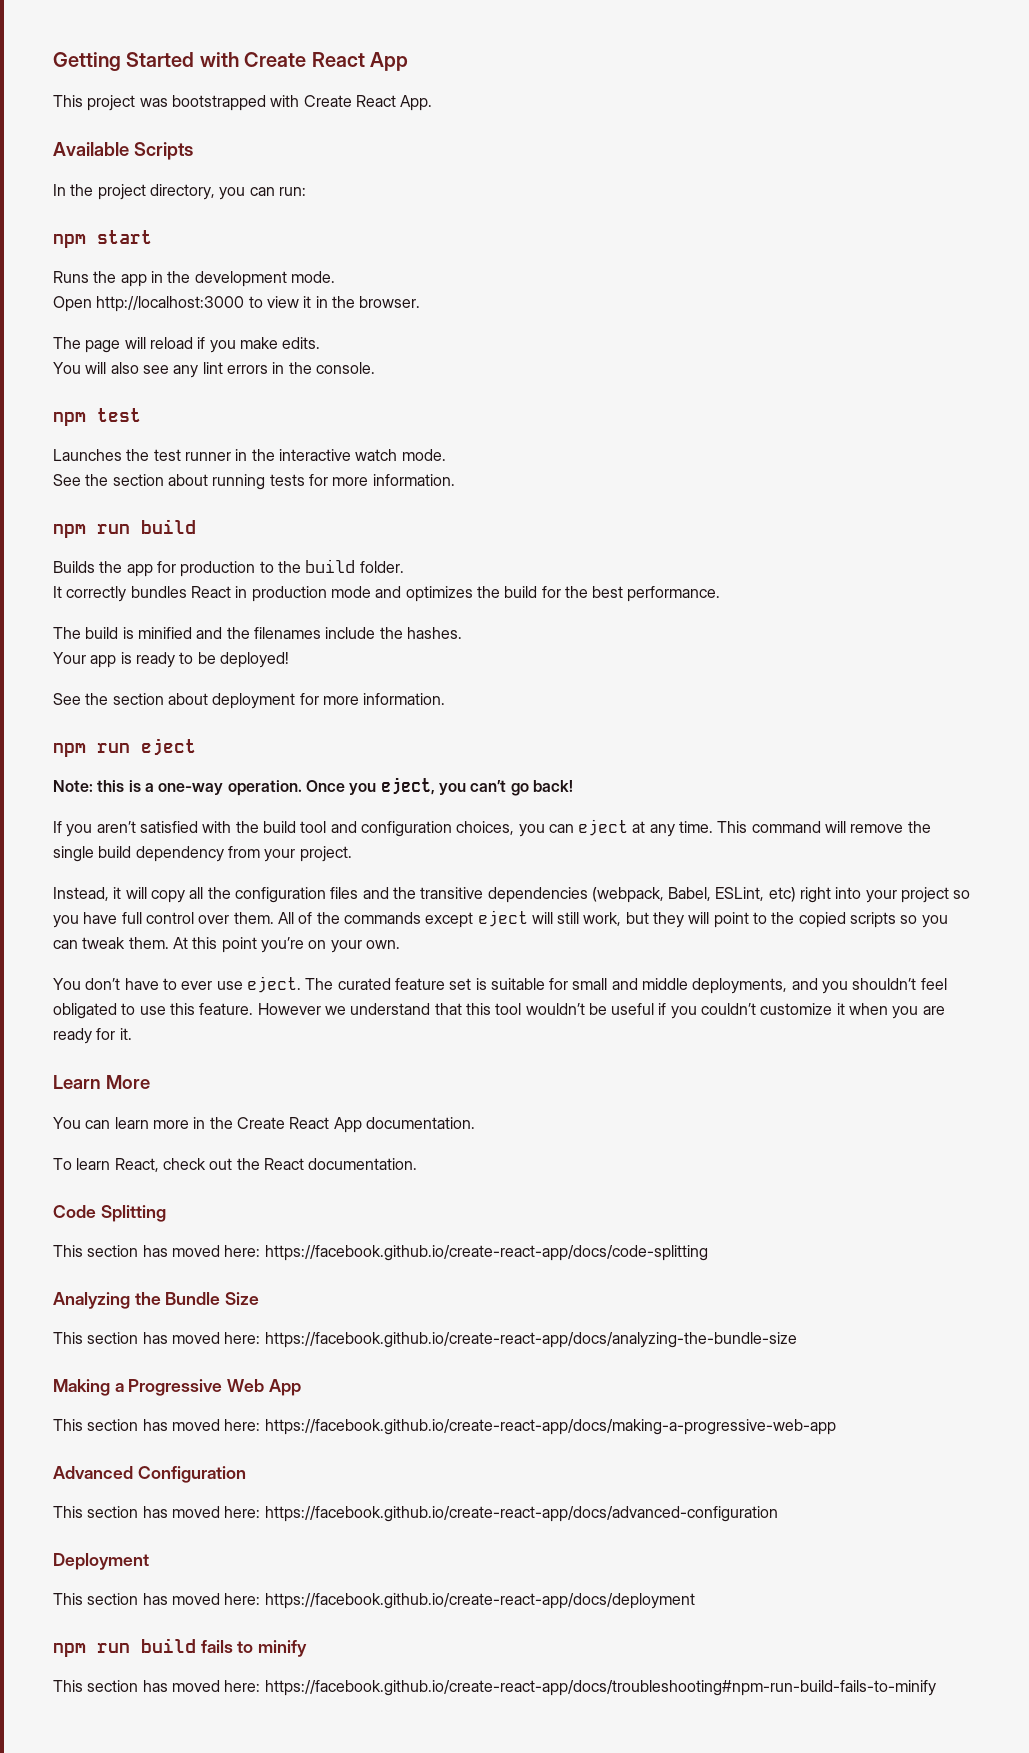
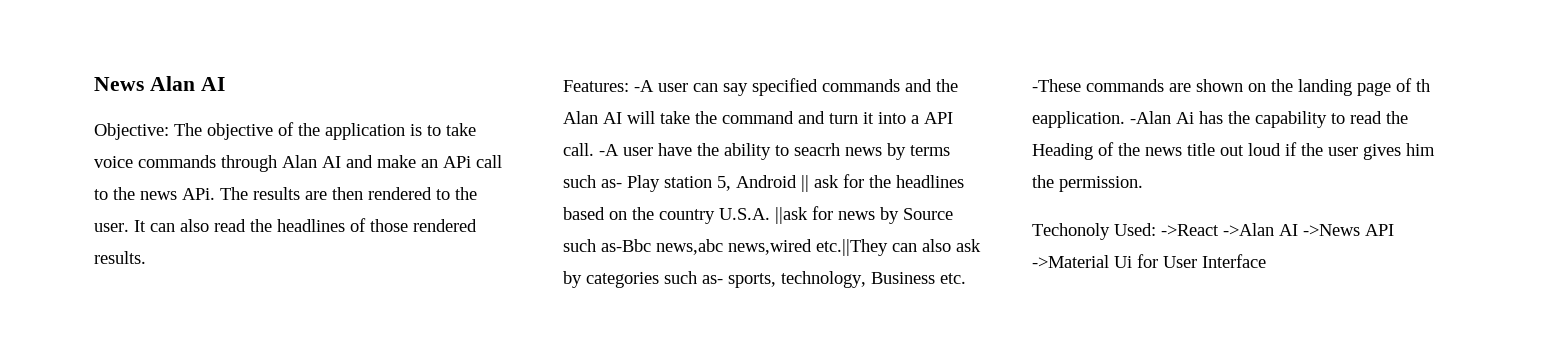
[53,52,408,71] [53,95,433,111] [53,142,193,160] [53,184,306,200] [53,230,152,248] [53,271,335,287] [53,296,421,312] [53,337,321,353] [53,362,375,378] [53,408,141,426] [53,449,446,461] [53,474,455,490] [53,519,196,538] [53,559,404,577] [53,586,721,602] [53,627,462,639] [53,652,289,668] [53,693,446,709] [53,738,196,757] [53,777,573,796] [53,819,931,837] [53,846,352,862] [53,887,971,903] [53,910,948,928] [53,937,400,953] [53,976,947,994] [53,1003,945,1019] [53,1028,132,1044] [53,1075,150,1089] [53,1117,475,1133] [53,1158,418,1172] [53,1205,166,1222] [53,1245,708,1261] [53,1292,260,1309] [53,1332,797,1348] [53,1379,301,1396] [53,1419,836,1435] [53,1466,246,1483] [53,1506,778,1522] [53,1553,149,1570] [53,1593,695,1609] [53,1638,308,1657] [53,1680,936,1696] Getting Started with Create React App // This project was bootstrapped with Create React App. // Available Scripts // In the project directory, you can run: // npm start // Runs the app in the development mode. // Open http://localhost:3000 to view it in the browser. // The page will reload if you make edits. // You will also see any lint errors in the console. // npm test // Launches the test runner in the interactive watch mode. // See the section about running tests for more information. // npm run build // Builds the app for production to the build folder. // It correctly bundles React in production mode and optimizes the build for the best performance. // The build is minified and the filenames include the hashes. // Your app is ready to be deployed! // See the section about deployment for more information. // npm run eject // Note: this is a one-way operation. Once you eject, you can’t go back! // If you aren’t satisfied with the build tool and configuration choices, you can eject at any time. This command will remove the single build dependency from your project. // Instead, it will copy all the configuration files and the transitive dependencies (webpack, Babel, ESLint, etc) right into your project so you have full control over them. All of the commands except eject will still work, but they will point to the copied scripts so you can tweak them. At this point you’re on your own. // You don’t have to ever use eject. The curated feature set is suitable for small and middle deployments, and you shouldn’t feel obligated to use this feature. However we understand that this tool wouldn’t be useful if you couldn’t customize it when you are ready for it. // Learn More // You can learn more in the Create React App documentation. // To learn React, check out the React documentation. // Code Splitting // This section has moved here: https://facebook.github.io/create-react-app/docs/code-splitting // Analyzing the Bundle Size // This section has moved here: https://facebook.github.io/create-react-app/docs/analyzing-the-bundle-size // Making a Progressive Web App // This section has moved here: https://facebook.github.io/create-react-app/docs/making-a-progressive-web-app // Advanced Configuration // This section has moved here: https://facebook.github.io/create-react-app/docs/advanced-configuration // Deployment // This section has moved here: https://facebook.github.io/create-react-app/docs/deployment // npm run build fails to minify // This section has moved here: https://facebook.github.io/create-react-app/docs/troubleshooting#npm-run-build-fails-to-minify -> [94,76,225,91] [94,122,476,140] [94,155,502,172] [94,187,477,200] [94,218,477,232] [94,251,146,264] [563,78,958,96] [563,111,953,124] [563,143,950,160] [563,174,964,192] [563,206,953,224] [563,239,981,256] [563,271,966,288] [1032,78,1430,96] [1032,111,1408,128] [1032,142,1435,160] [1032,175,1143,192] [1032,223,1394,240] [1032,254,1266,268] News Alan AI // Objective: The objective of the application is to take voice commands through Alan AI and make an APi call to the news APi. The results are then rendered to the user. It can also read the headlines of those rendered results. // Features: -A user can say specified commands and the Alan AI will take the command and turn it into a API call. -A user have the ability to seacrh news by terms such as- Play station 5, Android || ask for the headlines based on the country U.S.A. ||ask for news by Source such as-Bbc news,abc news,wired etc.||They can also ask by categories such as- sports, technology, Business etc. -These commands are shown on the landing page of th eapplication. -Alan Ai has the capability to read the Heading of the news title out loud if the user gives him the permission. // Techonoly Used: ->React ->Alan AI ->News API ->Material Ui for User Interface

